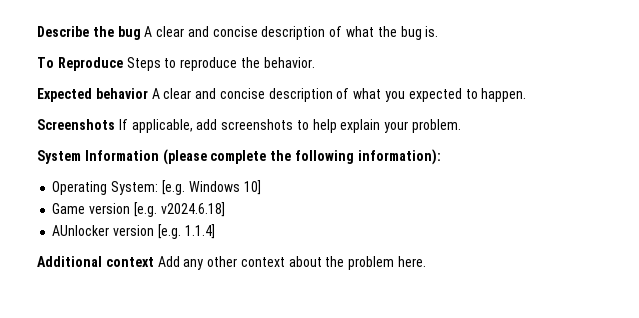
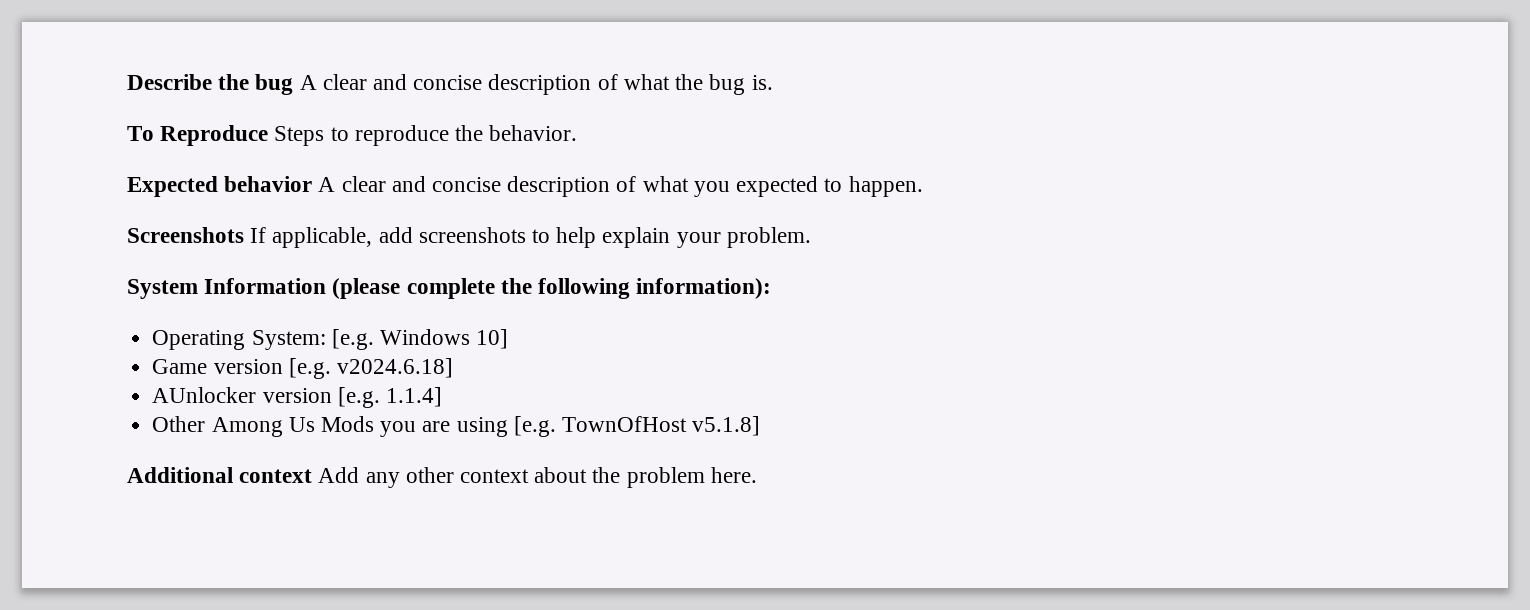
(215, 231) none -> [152,416,761,437] // Other Among Us Mods you are using [e.g. TownOfHost v5.1.8]

